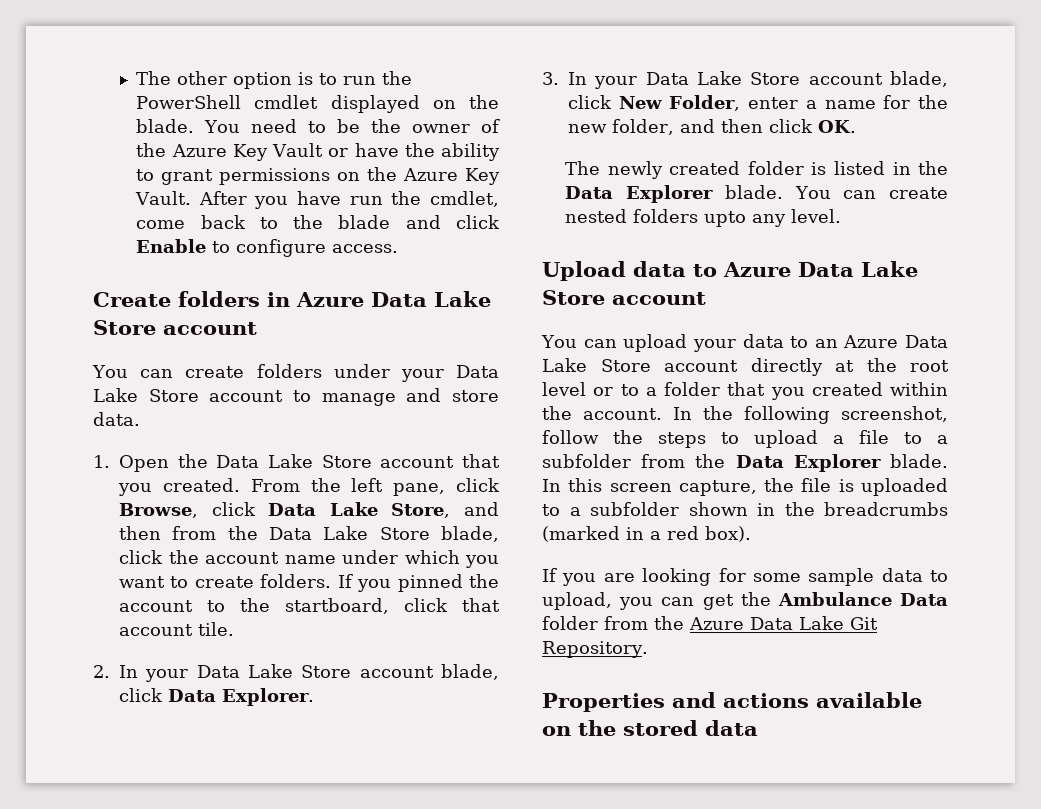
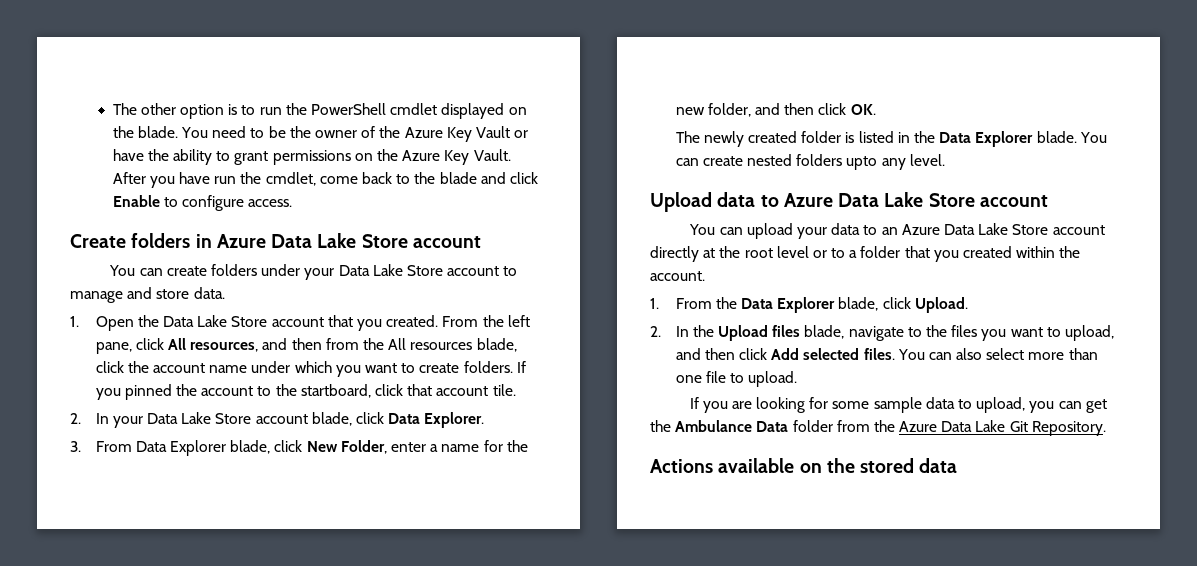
[119,502,451,518] Browse, click Data Lake Store, -> [168,338,259,352] All resources,
[269,526,430,540] Data Lake Store -> [388,338,473,350] All resources
[568,71,883,89] In your Data Lake Store account -> [95,440,227,456] From Data Explorer
[673,406,948,424] [542,430,948,448] [542,454,948,472] [542,478,948,496] [542,502,948,516] [542,526,751,542] In the following screenshot, follow the steps to upload a file to a subfolder from the Data Explorer blade. In this screen capture, the file is uploaded to a subfolder shown in the breadcrumbs (marked in a red box). -> [650,297,968,313] [650,325,1114,341] [675,348,1098,360] [675,371,798,387] // 1. From the Data Explorer blade, click Upload. // 2. In the Upload files blade, navigate to the files you want to upload, and then click Add selected files. You can also select more than one file to upload.
[542,692,809,712] Properties and actions -> [650,459,713,473] Actions

